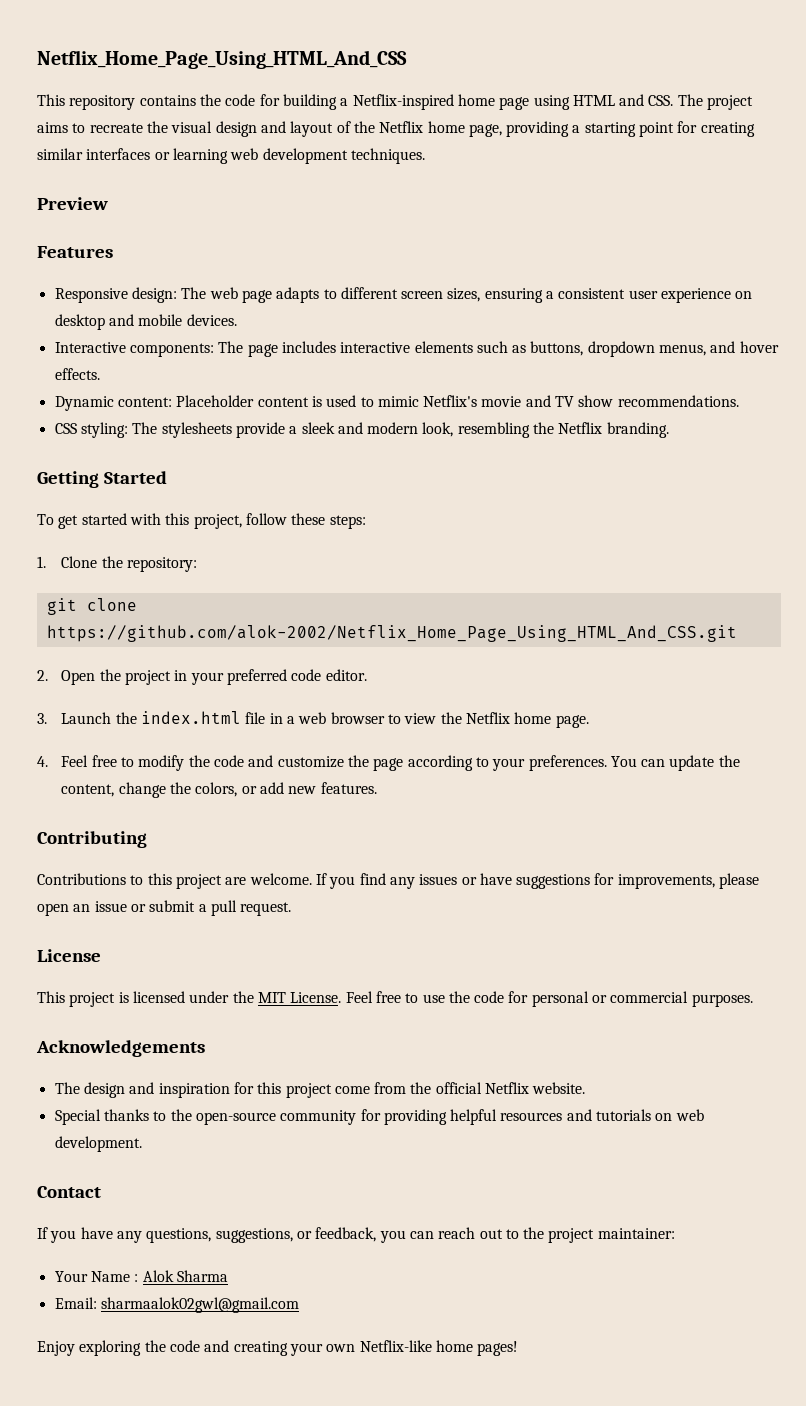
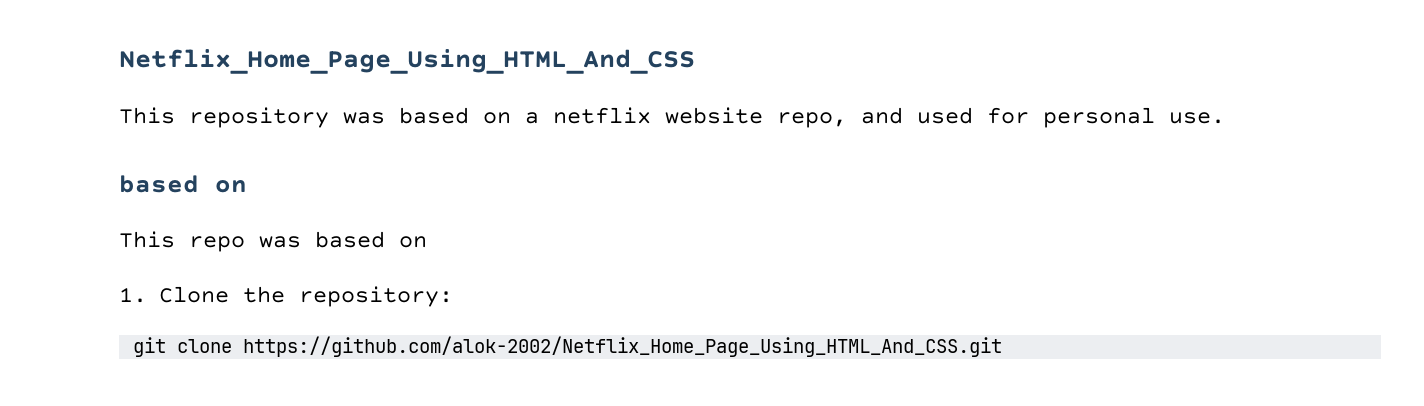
[139,94,754,110] [37,121,755,137] [37,148,425,164] [37,197,108,210] [37,246,113,258] [54,287,753,303] [54,314,237,330] [54,341,779,357] [54,368,100,380] [54,395,739,411] [54,422,669,438] [37,471,167,488] [37,513,366,529] contains the code for building a Netflix-inspired home page using HTML and CSS. The project aims to recreate the visual design and layout of the Netflix home page, providing a starting point for creating similar interfaces or learning web development techniques. // Preview // Features // Responsive design: The web page adapts to different screen sizes, ensuring a consistent user experience on desktop and mobile devices. // Interactive components: The page includes interactive elements such as buttons, dropdown menus, and hover effects. // Dynamic content: Placeholder content is used to mimic Netflix's movie and TV show recommendations. // CSS styling: The stylesheets provide a sleek and modern look, resembling the Netflix branding. // Getting Started // To get started with this project, follow these steps: -> [343,107,1225,128] [119,175,247,193] [119,231,427,252] was based on a netflix website repo, and used for personal use. // based on // This repo was based on
[37,669,367,685] [37,711,589,728] [37,755,740,771] [61,782,377,798] [37,831,147,848] [37,873,760,889] [37,900,292,916] [37,949,101,962] [37,991,753,1007] [36,1040,205,1057] [54,1082,586,1098] [54,1109,704,1125] [54,1136,142,1152] [37,1186,101,1198] [37,1227,675,1243] [54,1270,228,1282] [54,1297,299,1313] [37,1340,519,1356] // 2. Open the project in your preferred code editor. // 3. Launch the index.html file in a web browser to view the Netflix home page. // 4. Feel free to modify the code and customize the page according to your preferences. You can update the content, change the colors, or add new features. // Contributing // Contributions to this project are welcome. If you find any issues or have suggestions for improvements, please open an issue or submit a pull request. // License // This project is licensed under the MIT License. Feel free to use the code for personal or commercial purposes. // Acknowledgements // The design and inspiration for this project come from the official Netflix website. // Special thanks to the open-source community for providing helpful resources and tutorials on web development. // Contact // If you have any questions, suggestions, or feedback, you can reach out to the project maintainer: // Your Name : Alok Sharma // Email: sharmaalok02gwl@gmail.com // Enjoy exploring the code and creating your own Netflix-like home pages! -> (1003, 346) none

